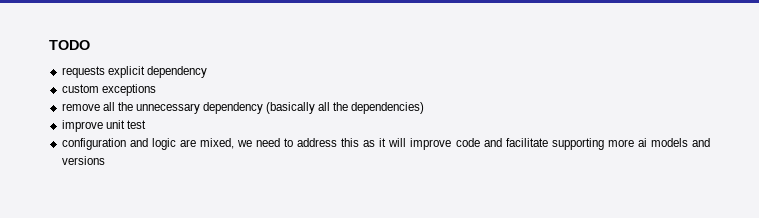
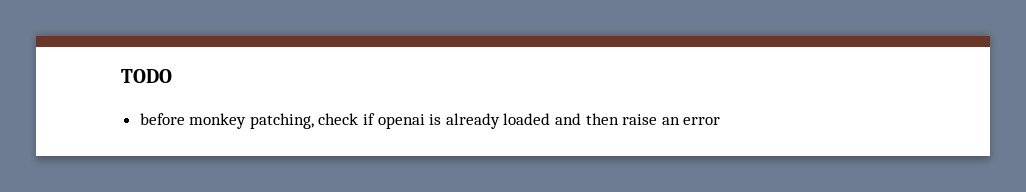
[61,66,207,78] [61,84,156,96] [61,102,425,114] [61,120,146,132] [61,138,710,150] [61,156,105,165] requests explicit dependency // custom exceptions // remove all the unnecessary dependency (basically all the dependencies) // improve unit test // configuration and logic are mixed, we need to address this as it will improve code and facilitate supporting more ai models and versions -> [139,113,721,129] before monkey patching, check if openai is already loaded and then raise an error

